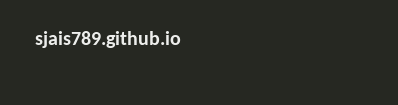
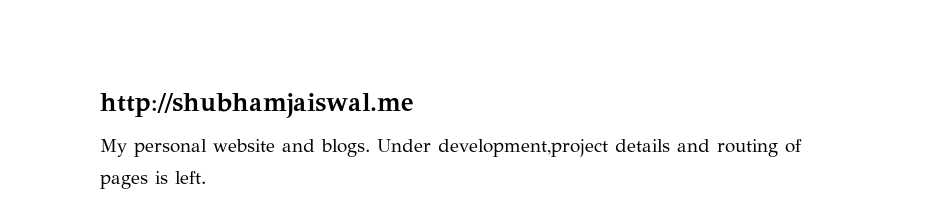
[35,31,181,48] sjais789.github.io -> [100,93,414,118] [100,139,802,157] [100,171,206,189] http://shubhamjaiswal.me // My personal website and blogs. Under development,project details and routing of pages is left.

